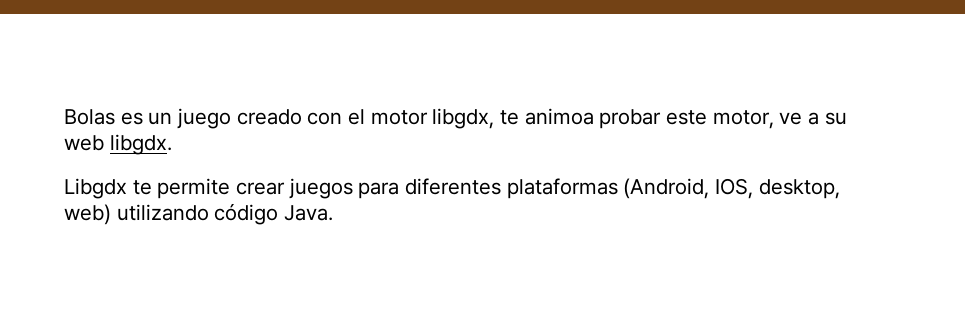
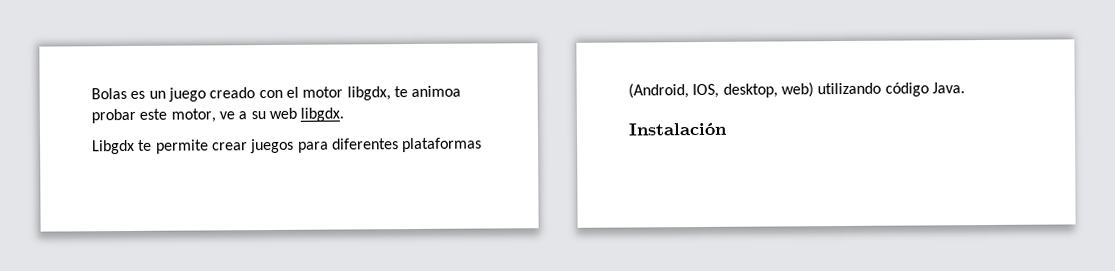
(334, 213) none -> [628,122,727,136] // Instalación

